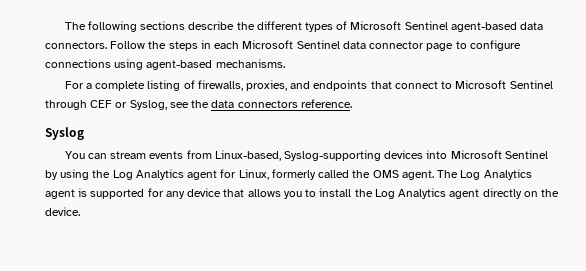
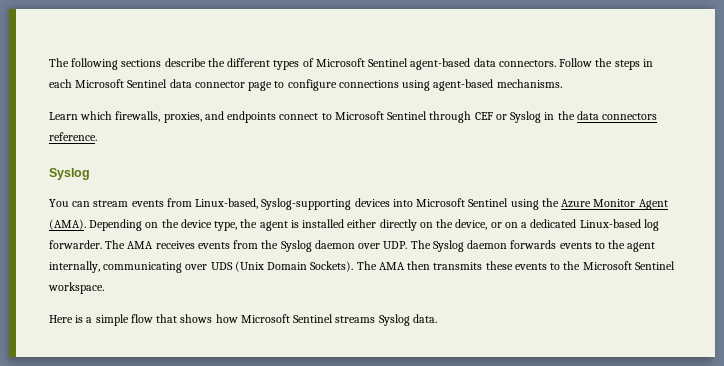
[64,80,195,91] For a complete listing of -> [49,111,113,120] Learn which
[370,81,392,89] that -> (277, 117) none
[129,100,189,110] Syslog, see -> [510,111,555,123] Syslog in
[45,170,58,180] by -> (509, 202) none
[112,169,532,180] [45,188,560,199] [45,207,80,216] Log Analytics agent for Linux, formerly called the OMS agent. The Log Analytics agent is supported for any device that allows you to install the Log Analytics agent directly on the device. -> [561,199,668,210] [49,219,659,231] [49,240,656,252] [49,261,675,273] [48,282,104,294] [49,314,437,326] Azure Monitor Agent (AMA). Depending on the device type, the agent is installed either directly on the device, or on a dedicated Linux-based log forwarder. The AMA receives events from the Syslog daemon over UDP. The Syslog daemon forwards events to the agent internally, communicating over UDS (Unix Domain Sockets). The AMA then transmits these events to the Microsoft Sentinel workspace. // Here is a simple flow that shows how Microsoft Sentinel streams Syslog data.

